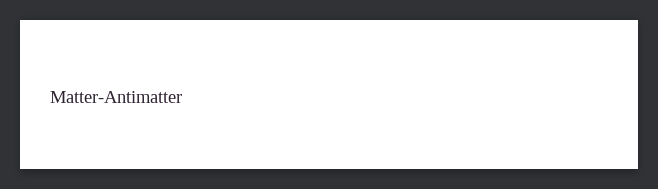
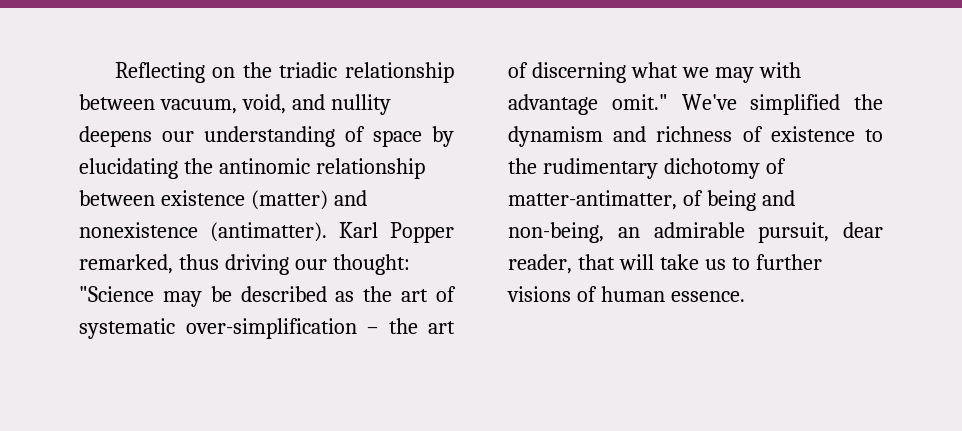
[50,91,182,103] Matter-Antimatter -> [114,62,454,83] [79,94,391,115] [79,126,454,147] [79,158,425,179] [79,190,367,210] [79,222,454,243] [79,254,410,275] [79,286,456,307] [79,318,455,339] [508,62,801,83] [508,94,883,115] [508,126,883,147] [508,158,786,179] [508,190,795,211] [508,222,883,243] [508,254,822,274] [507,286,745,302] Reflecting on the triadic relationship between vacuum, void, and nullity deepens our understanding of space by elucidating the antinomic relationship between existence (matter) and nonexistence (antimatter). Karl Popper remarked, thus driving our thought: "Science may be described as the art of systematic over-simplification – the art of discerning what we may with advantage omit." We've simplified the dynamism and richness of existence to the rudimentary dichotomy of matter-antimatter, of being and non-being, an admirable pursuit, dear reader, that will take us to further visions of human essence.

